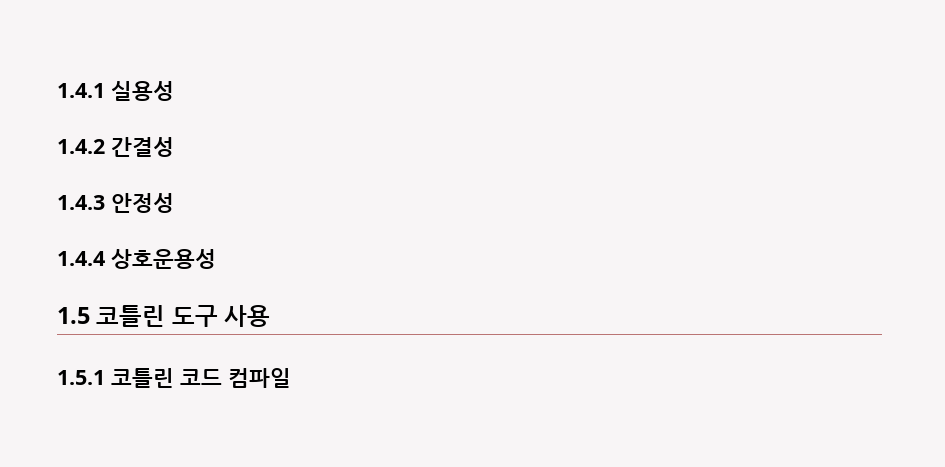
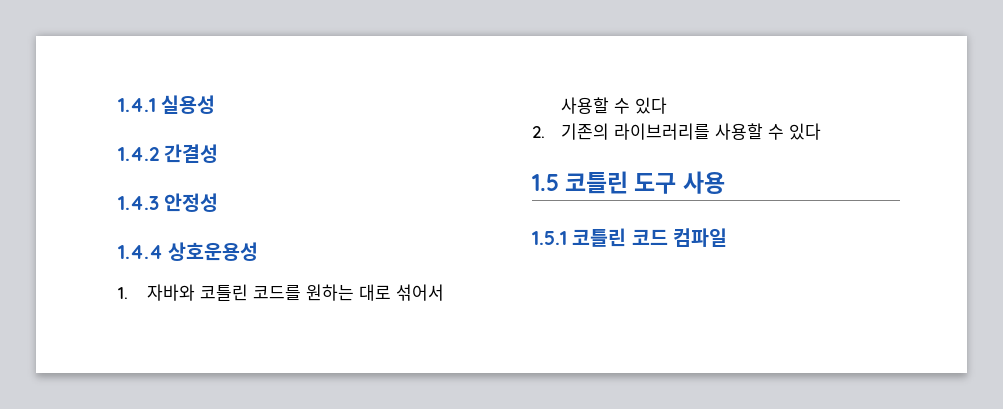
(216, 259) none -> [118,284,445,301] [561,97,668,114] [532,123,822,140] // 1. 자바와 코틀린 코드를 원하는 대로 섞어서 사용할 수 있다 // 2. 기존의 라이브러리를 사용할 수 있다

